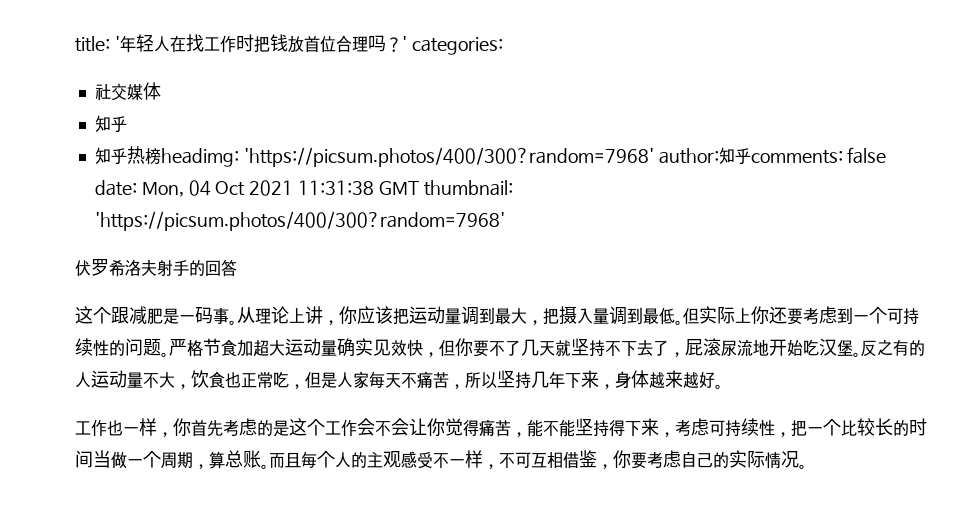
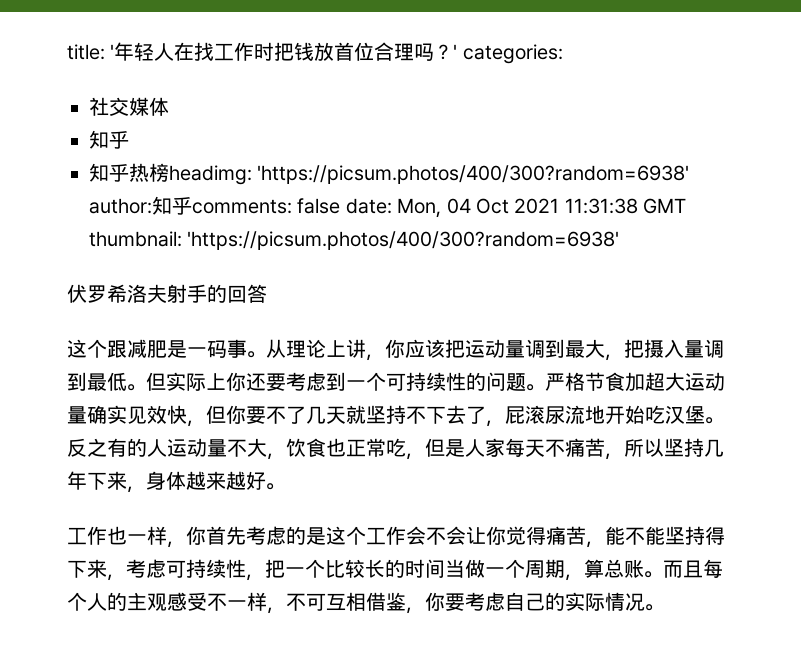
[243,147,654,167] 'https://picsum.photos/400/300?random=7968' -> [257,165,690,184] 'https://picsum.photos/400/300?random=6938'
[94,211,505,231] 'https://picsum.photos/400/300?random=7968' -> [187,231,620,250] 'https://picsum.photos/400/300?random=6938'

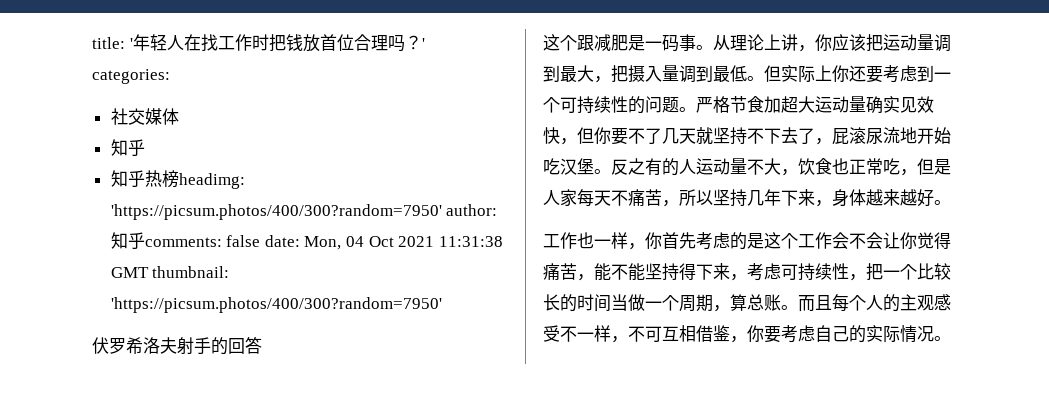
[257,165,690,184] 'https://picsum.photos/400/300?random=6938' -> [110,204,442,220] 'https://picsum.photos/400/300?random=7950'
[187,231,620,250] 'https://picsum.photos/400/300?random=6938' -> [110,297,442,313] 'https://picsum.photos/400/300?random=7950'

